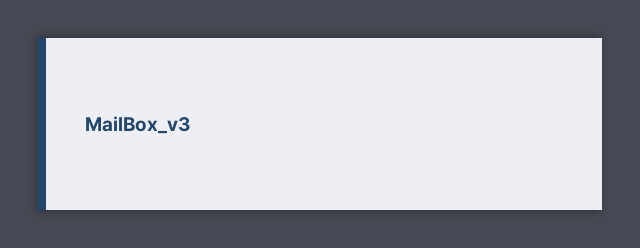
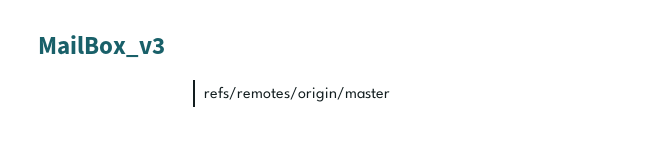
(190, 125) none -> [203,86,390,102] // refs/remotes/origin/master

